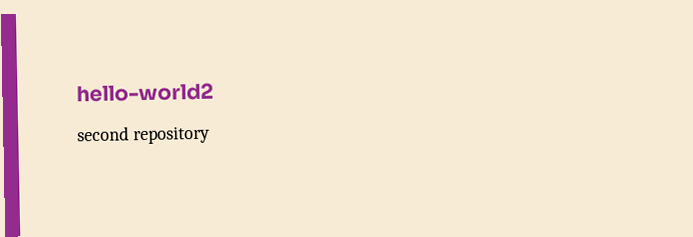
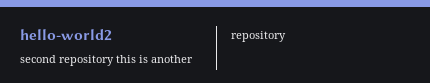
(210, 135) none -> [116,55,193,63] [231,31,286,42] this is another repository

